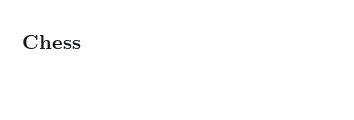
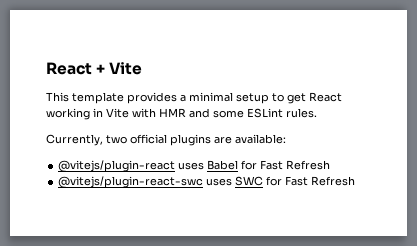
[22,35,81,49] Chess -> [46,62,143,75] [46,92,342,104] [46,108,317,120] [46,134,286,146] [58,160,331,172] [58,176,356,188] React + Vite // This template provides a minimal setup to get React working in Vite with HMR and some ESLint rules. // Currently, two official plugins are available: // @vitejs/plugin-react uses Babel for Fast Refresh // @vitejs/plugin-react-swc uses SWC for Fast Refresh

